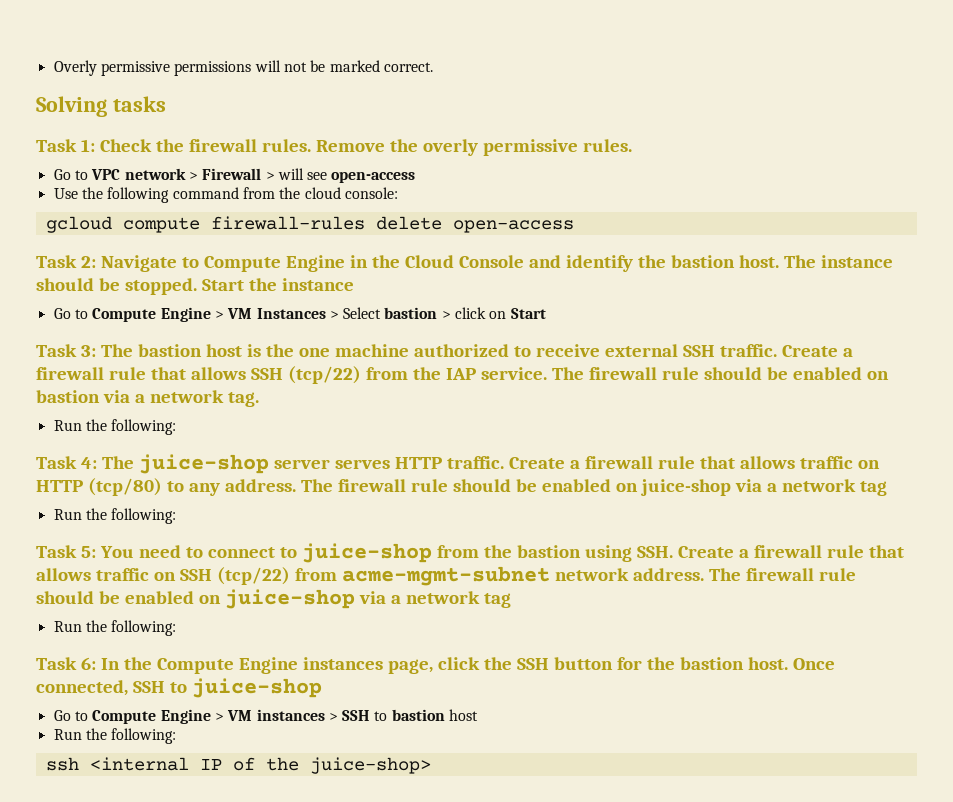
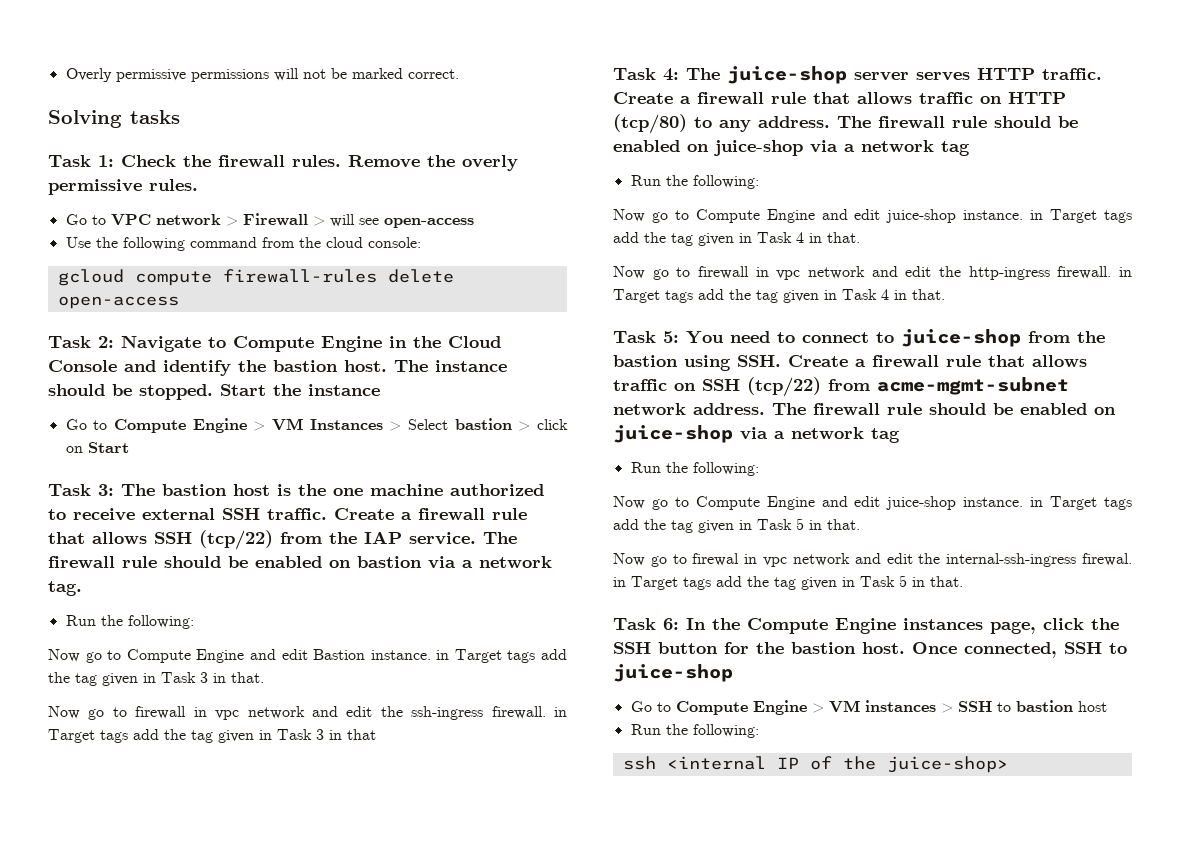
(177, 427) none -> [48,649,567,663] [48,672,264,686] [48,706,567,720] [48,729,376,743] // Now go to Compute Engine and edit Bastion instance. in Target tags add the tag given in Task 3 in that. // Now go to firewall in vpc network and edit the ssh-ingress firewall. in Target tags add the tag given in Task 3 in that
(177, 516) none -> [613,209,1132,223] [613,232,860,246] [613,266,1132,280] [613,289,945,303] // Now go to Compute Engine and edit juice-shop instance. in Target tags add the tag given in Task 4 in that. // Now go to firewall in vpc network and edit the http-ingress firewall. in Target tags add the tag given in Task 4 in that.
(177, 628) none -> [613,496,1132,510] [613,518,860,533] [613,553,1132,567] [613,575,963,590] // Now go to Compute Engine and edit juice-shop instance. in Target tags add the tag given in Task 5 in that. // Now go to firewal in vpc network and edit the internal-ssh-ingress firewal. in Target tags add the tag given in Task 5 in that.

